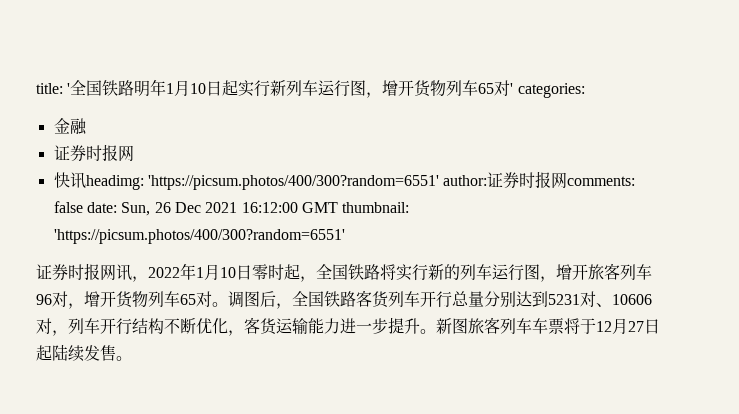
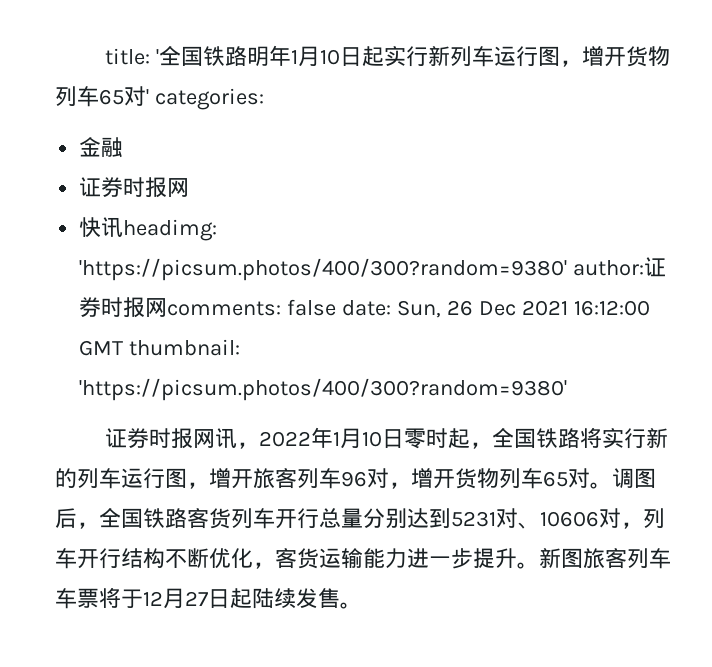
[147,175,439,190] 'https://picsum.photos/400/300?random=6551' -> [79,258,568,281] 'https://picsum.photos/400/300?random=9380'
[53,229,345,244] 'https://picsum.photos/400/300?random=6551' -> [79,378,568,401] 'https://picsum.photos/400/300?random=9380'

